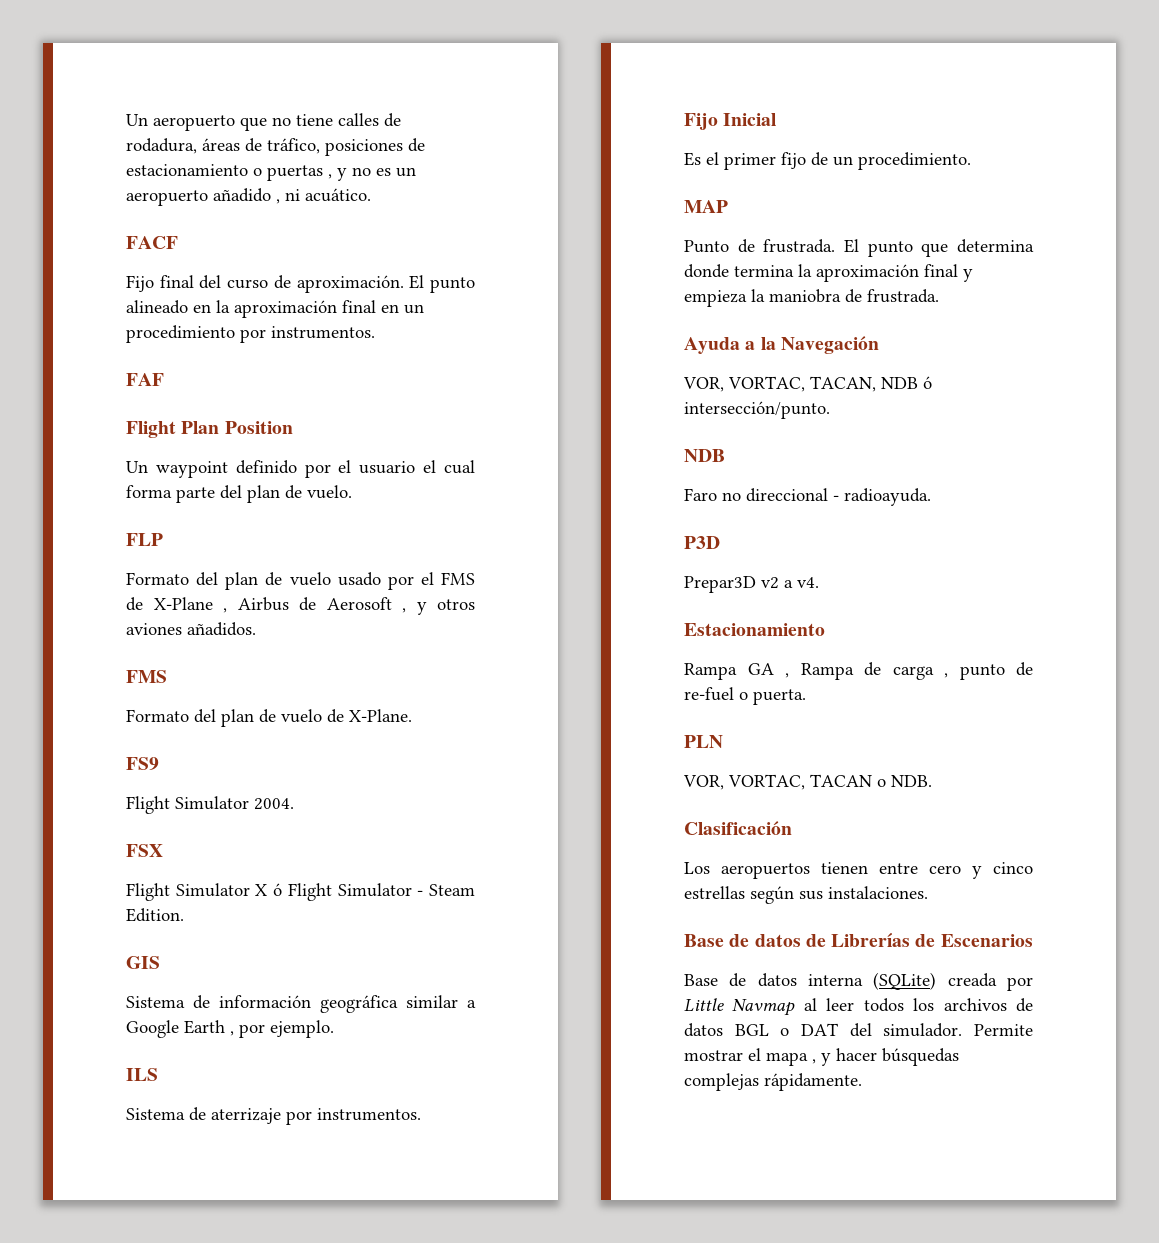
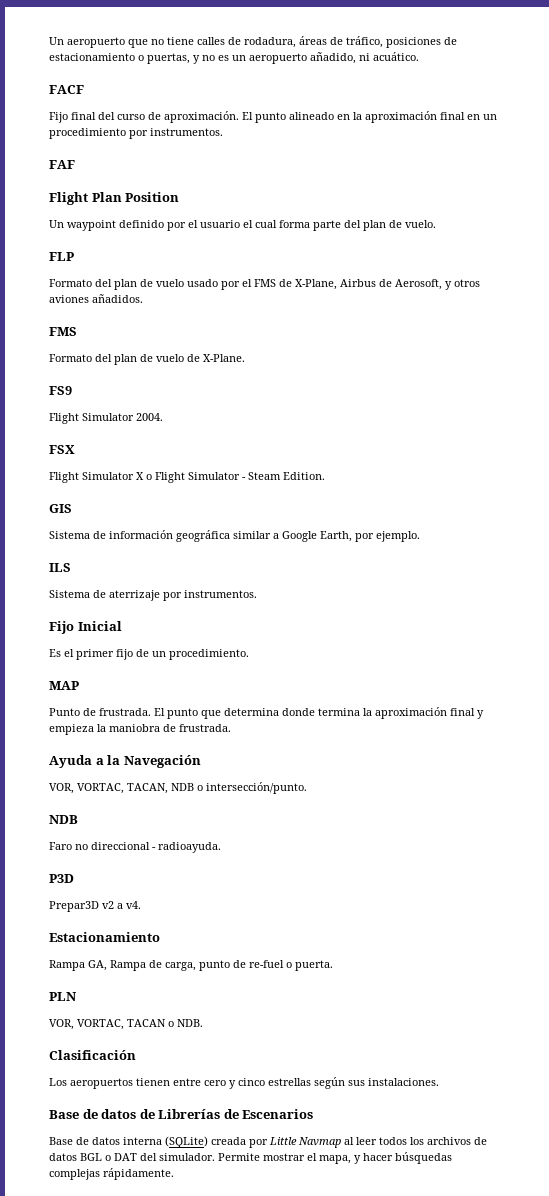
[267,165,332,181] puertas , -> [147,53,190,64] puertas,
[213,188,280,204] añadido , -> [310,52,356,64] añadido,
[153,597,406,613] X-Plane , Airbus de Aerosoft , -> [295,279,442,290] X-Plane, Airbus de Aerosoft,
[273,883,283,896] ó -> [146,474,152,480] o
[184,1020,234,1036] Earth , -> [320,531,352,542] Earth,
[923,376,932,389] ó -> [197,785,203,791] o
[747,662,948,680] GA , Rampa de carga , -> [88,960,196,971] GA, Rampa de carga,
[766,1052,816,1066] mapa , -> [319,1155,351,1164] mapa,

